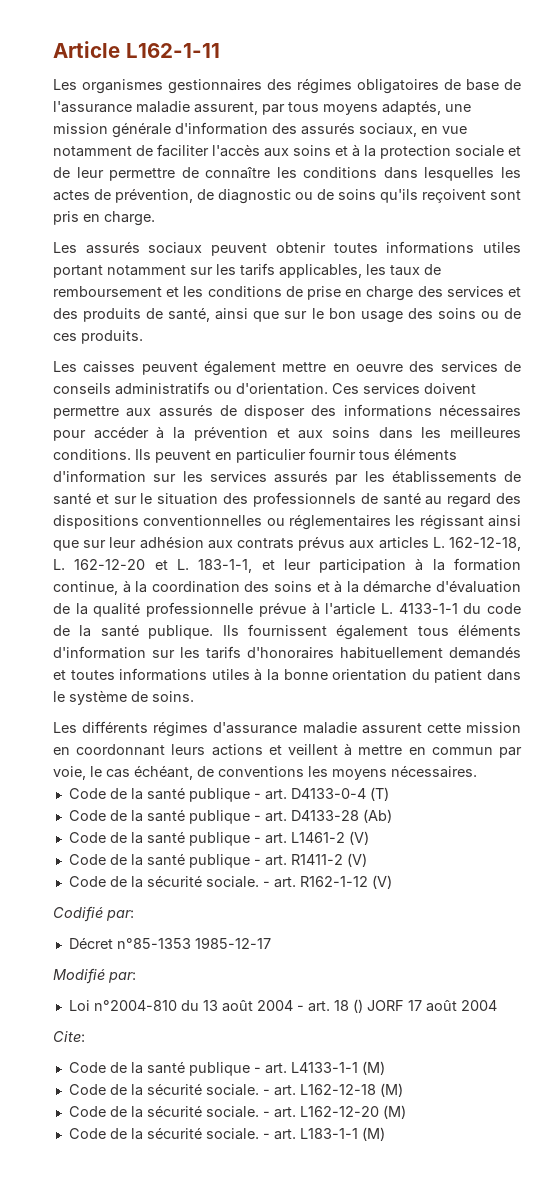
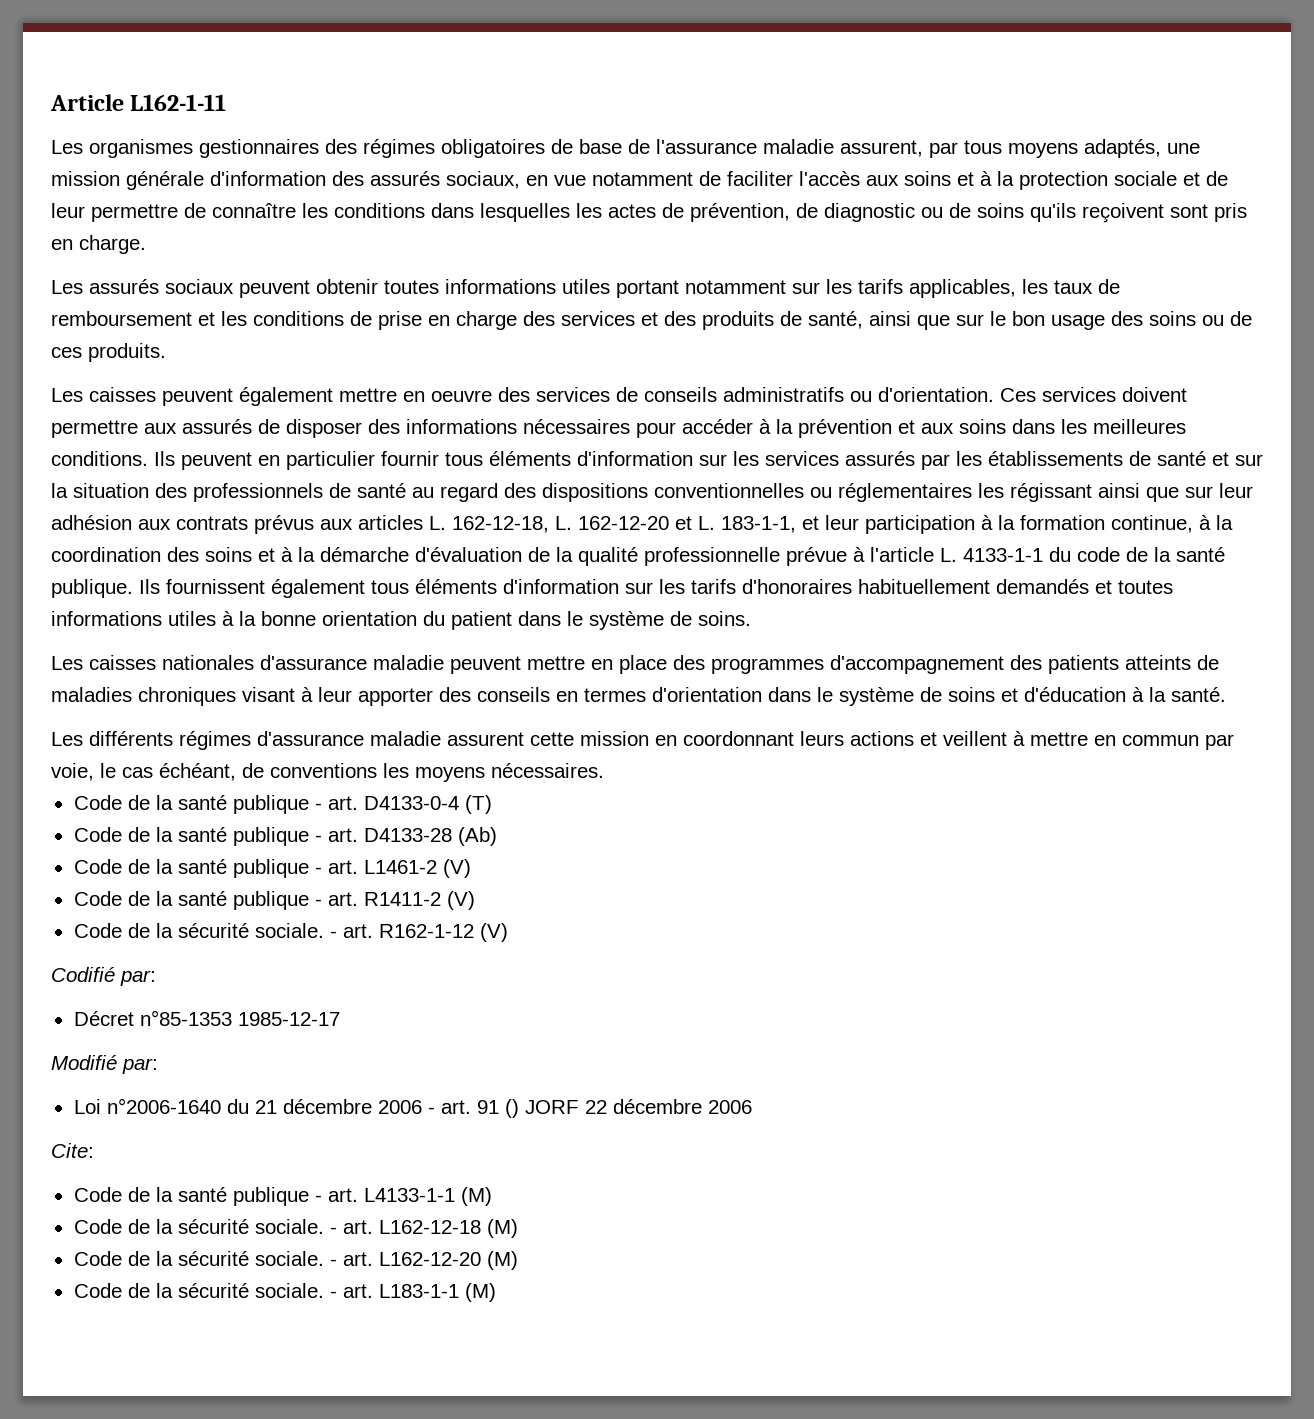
[140,493,153,504] le -> [51,483,68,498] la
(194, 696) none -> [51,655,1219,674] [51,687,1226,706] // Les caisses nationales d'assurance maladie peuvent mettre en place des programmes d'accompagnement des patients atteints de maladies chroniques visant à leur apporter des conseils en termes d'orientation dans le système de soins et d'éducation à la santé.
[93,1000,349,1012] n°2004-810 du 13 août 2004 - art. 18 -> [106,1098,499,1114] n°2006-1640 du 21 décembre 2006 - art. 91
[407,1000,497,1012] 17 août 2004 -> [584,1099,752,1114] 22 décembre 2006

